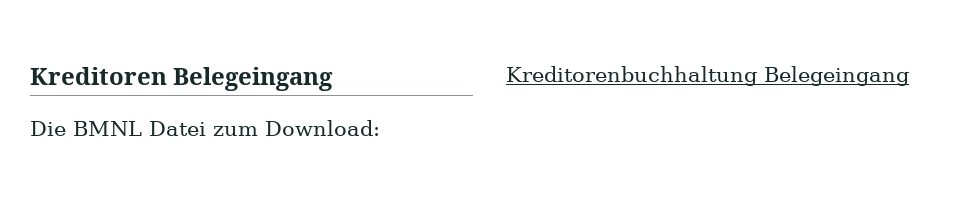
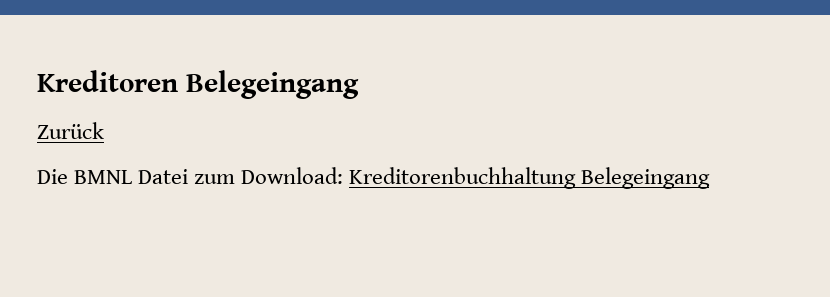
(334, 79) none -> [37,122,104,139] // Zurück

